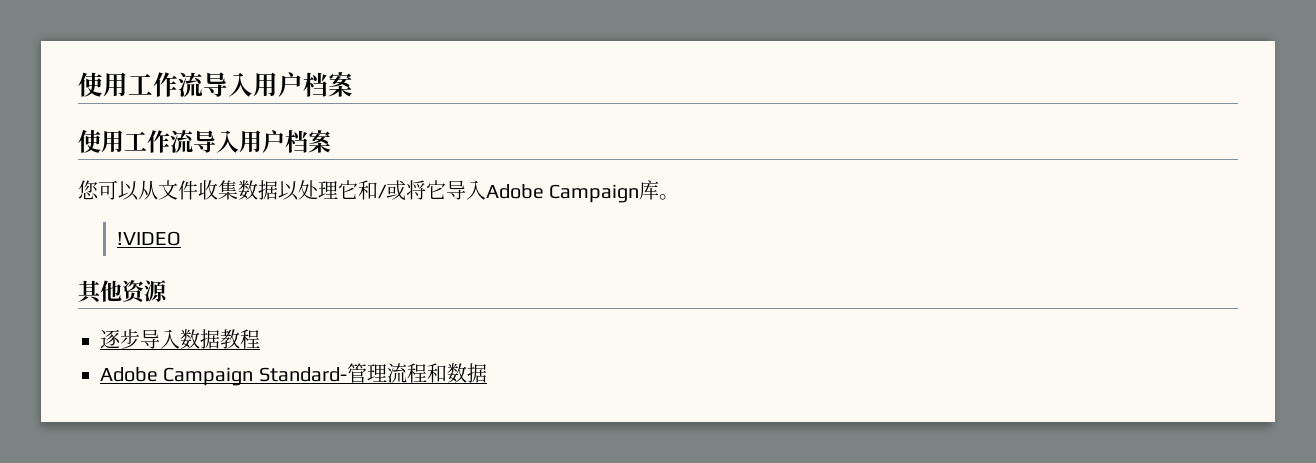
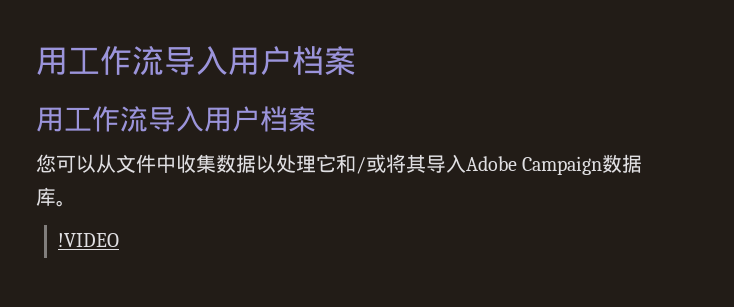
[78,72,353,97] [78,130,101,153] 使用工作流导入用户档案 // 使 -> [36,46,356,75] 用工作流导入用户档案 //
(198, 190) none -> [156,154,176,173] 中
[426,180,446,199] 它 -> [406,154,426,173] 其
(640, 193) none -> [602,154,643,173] 数据
[78,280,168,304] [100,329,260,349] [100,363,487,386] // 其他资源 // 逐步导入数据教程 // Adobe Campaign Standard-管理流程和数据 -> (120, 240) none

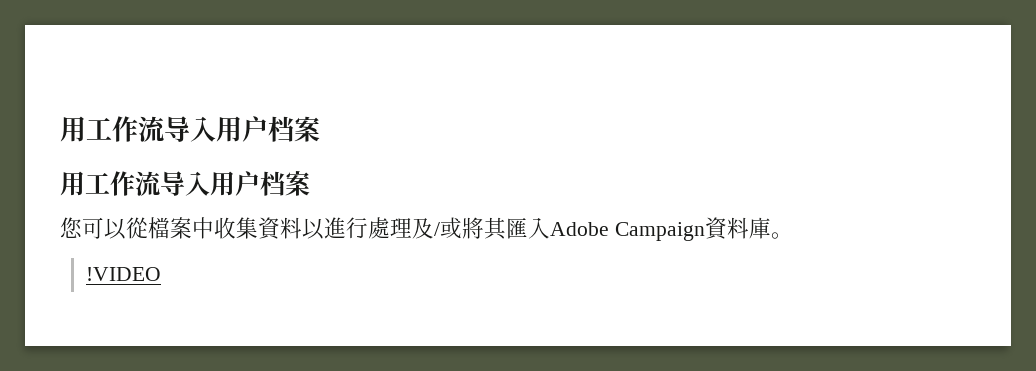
[96,154,446,174] 从文件中收集数据以处理它和/或将其导 -> [126,217,528,240] 從檔案中收集資料以進行處理及/或將其匯
[602,154,643,173] [36,187,56,206] 数据库 -> [704,217,771,240] 資料庫

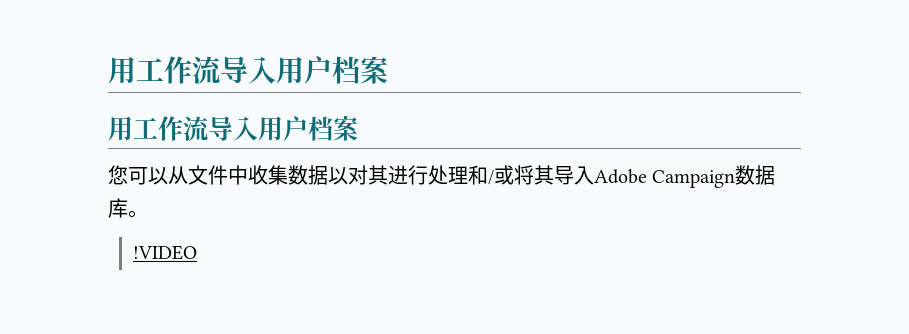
[126,217,528,240] 從檔案中收集資料以進行處理及/或將其匯 -> [168,165,574,185] 从文件中收集数据以对其进行处理和/或将其导
[704,217,771,240] 資料庫 -> [735,165,776,185] [108,198,128,218] 数据库

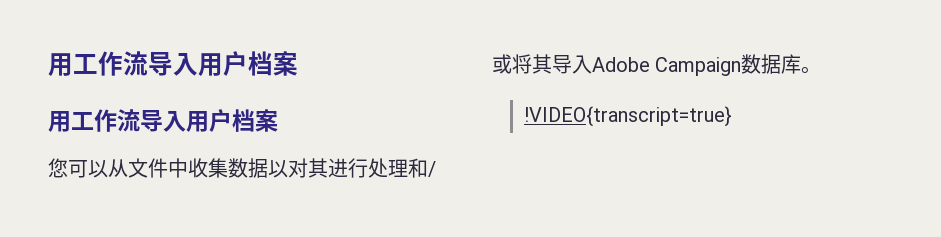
[132,245,197,260] !VIDEO -> [523,106,732,127] !VIDEO{transcript=true}

